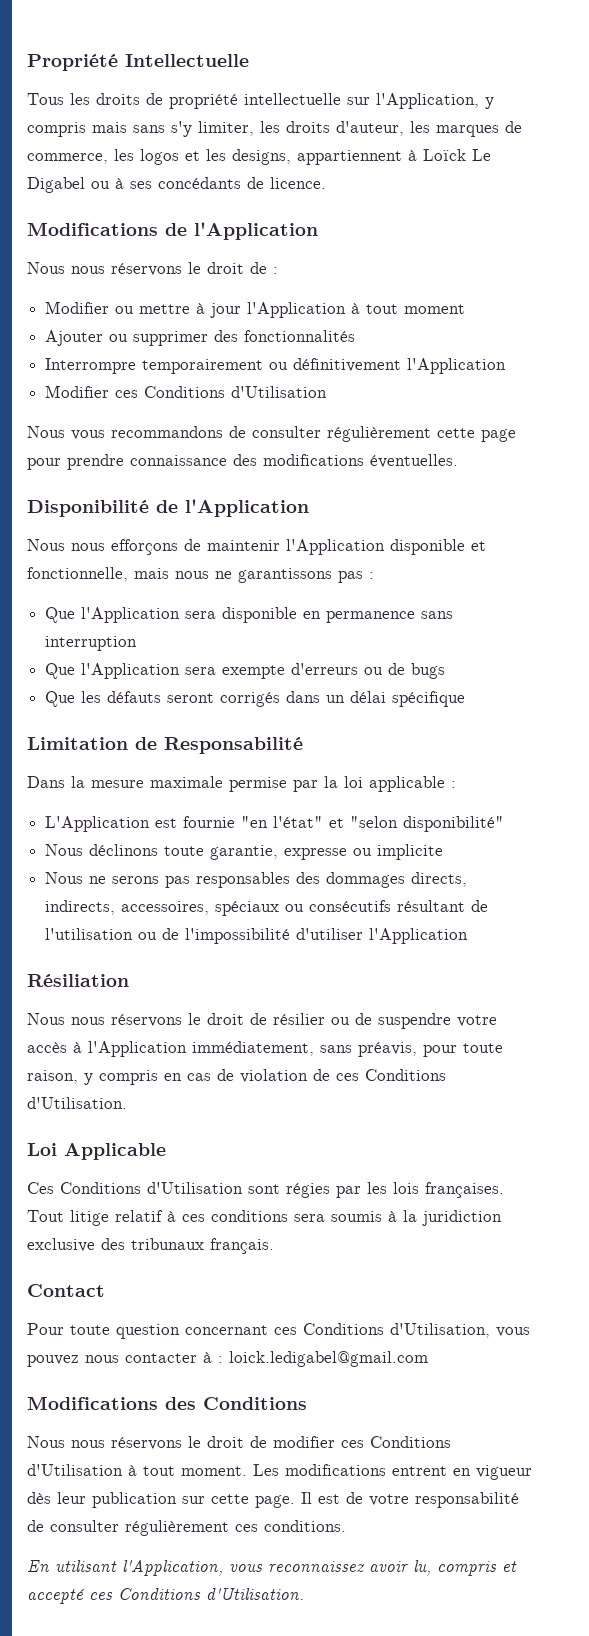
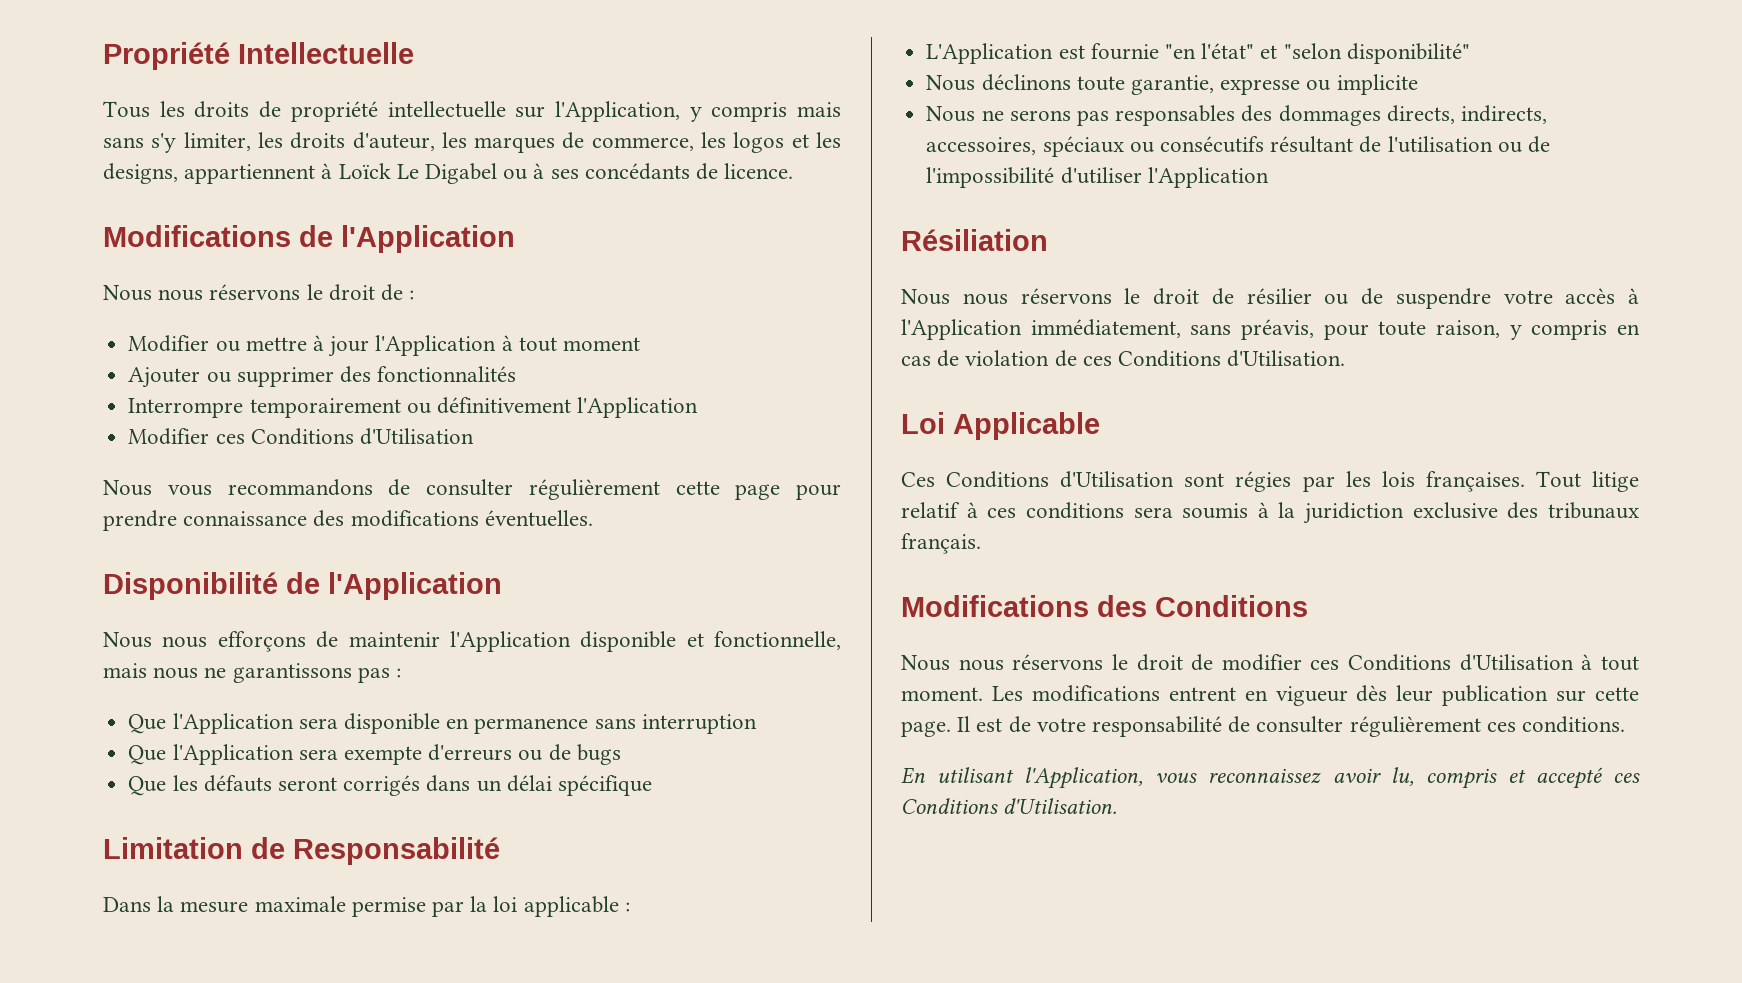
[27,1284,105,1297] [27,1323,530,1339] [27,1351,428,1367] // Contact // Pour toute question concernant ces Conditions d'Utilisation, vous pouvez nous contacter à : loick.ledigabel@gmail.com -> (981, 543) none

